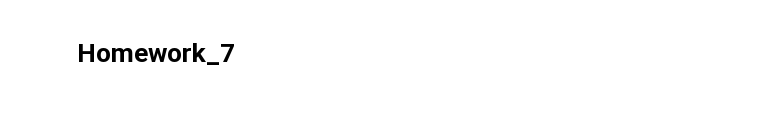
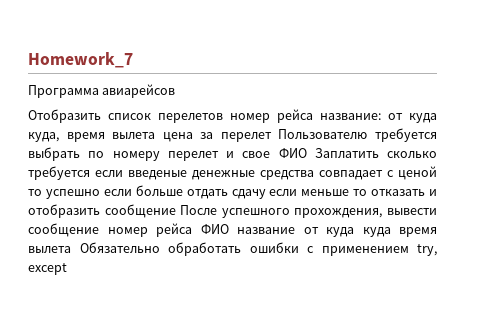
(235, 54) none -> [28,84,176,98] [28,109,437,123] [28,128,437,142] [28,147,437,161] [28,166,437,180] [28,185,437,199] [28,204,437,218] [28,223,437,237] [28,242,437,256] [28,263,67,275] // Программа авиарейсов // Отобразить список перелетов номер рейса название: от куда куда, время вылета цена за перелет Пользователю требуется выбрать по номеру перелет и свое ФИО Заплатить сколько требуется если введеные денежные средства совпадает с ценой то успешно если больше отдать сдачу если меньше то отказать и отобразить сообщение После успешного прохождения, вывести сообщение номер рейса ФИО название от куда куда время вылета Обязательно обработать ошибки с применением try, except

